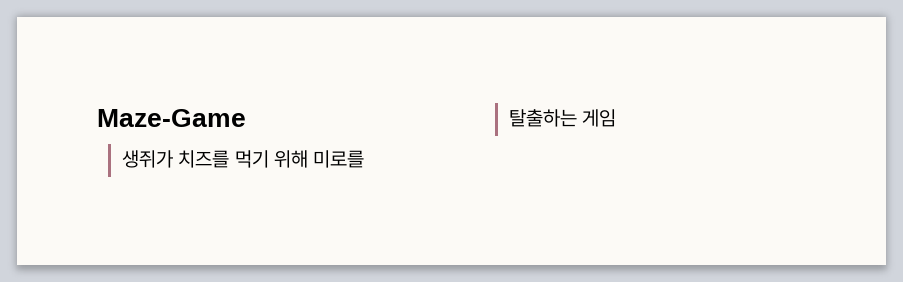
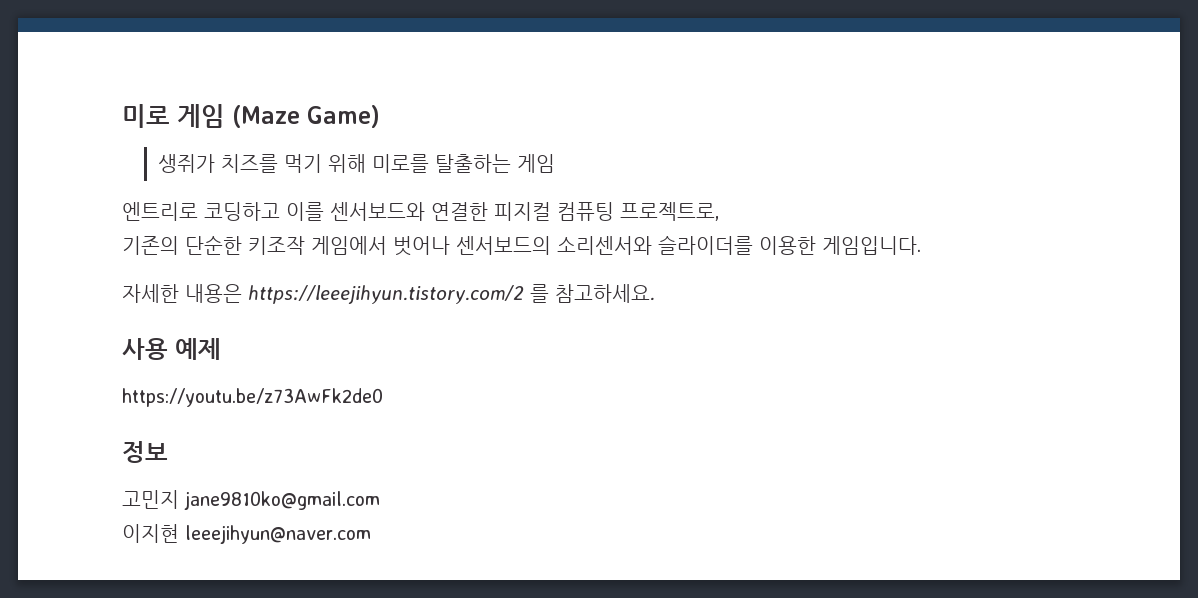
[97,109,246,127] Maze-Game -> [122,104,380,128] 미로 게임 (Maze Game)
(617, 118) none -> [122,202,719,221] [122,235,921,256] [122,284,655,304] [122,338,221,360] [122,388,383,407] [122,441,168,463] [122,490,380,510] [122,524,371,544] // 엔트리로 코딩하고 이를 센서보드와 연결한 피지컬 컴퓨팅 프로젝트로, // 기존의 단순한 키조작 게임에서 벗어나 센서보드의 소리센서와 슬라이더를 이용한 게임입니다. // 자세한 내용은 https://leeejihyun.tistory.com/2 를 참고하세요. // 사용 예제 // https://youtu.be/z73AwFk2de0 // 정보 // 고민지 jane9810ko@gmail.com // 이지현 leeejihyun@naver.com

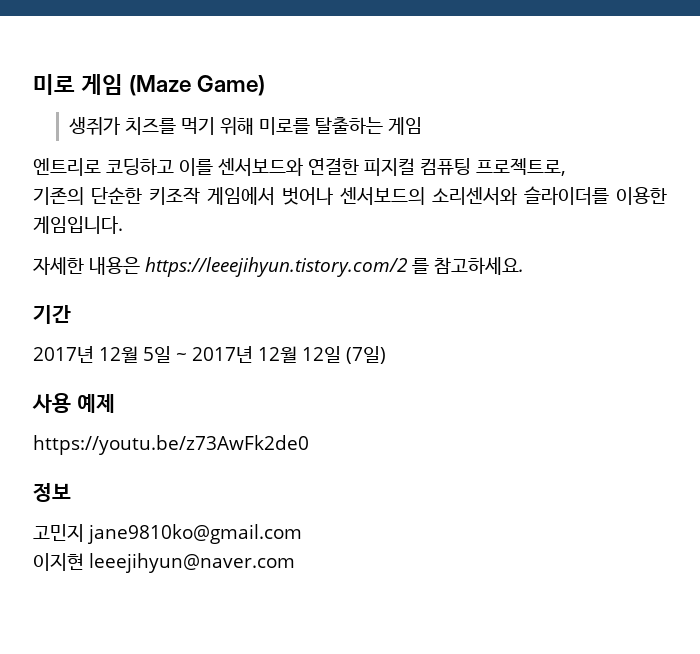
(655, 293) none -> [33,305,71,324] [33,346,386,364] // 기간 // 2017년 12월 5일 ~ 2017년 12월 12일 (7일)

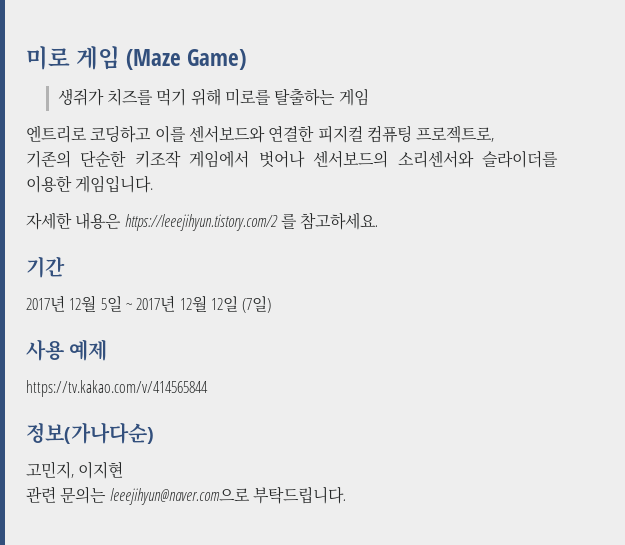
[33,435,309,455] [33,483,71,502] [33,524,302,544] [33,553,295,573] https://youtu.be/z73AwFk2de0 // 정보 // 고민지 jane9810ko@gmail.com // 이지현 leeejihyun@naver.com -> [26,380,208,397] [26,422,154,444] [26,461,124,479] [26,486,346,505] https://tv.kakao.com/v/414565844 // 정보(가나다순) // 고민지, 이지현 // 관련 문의는 leeejihyun@naver.com으로 부탁드립니다.

